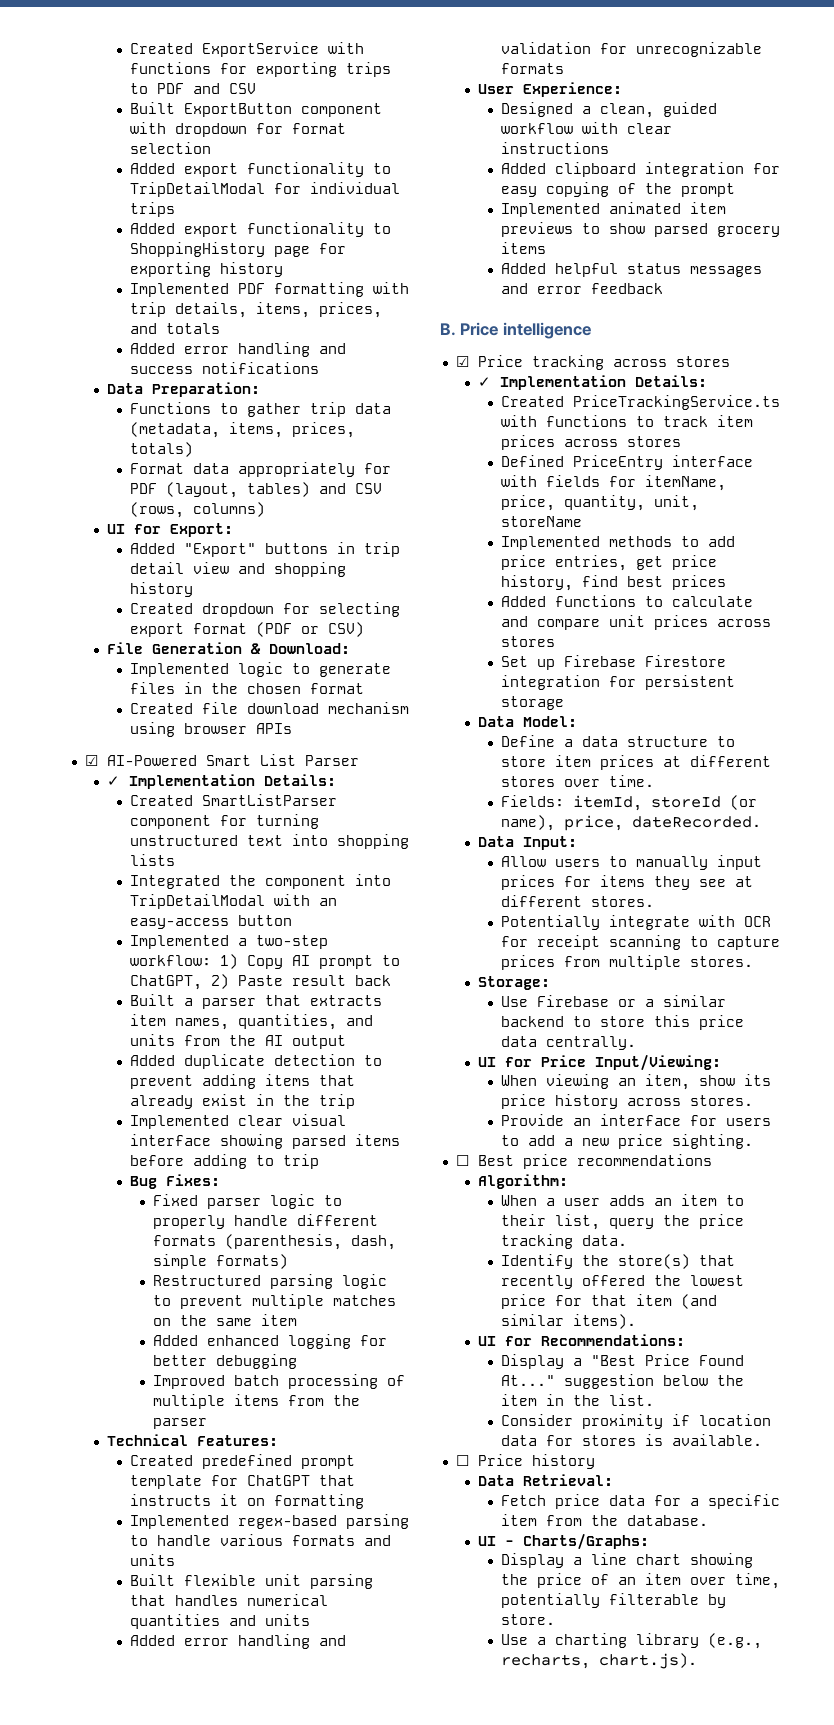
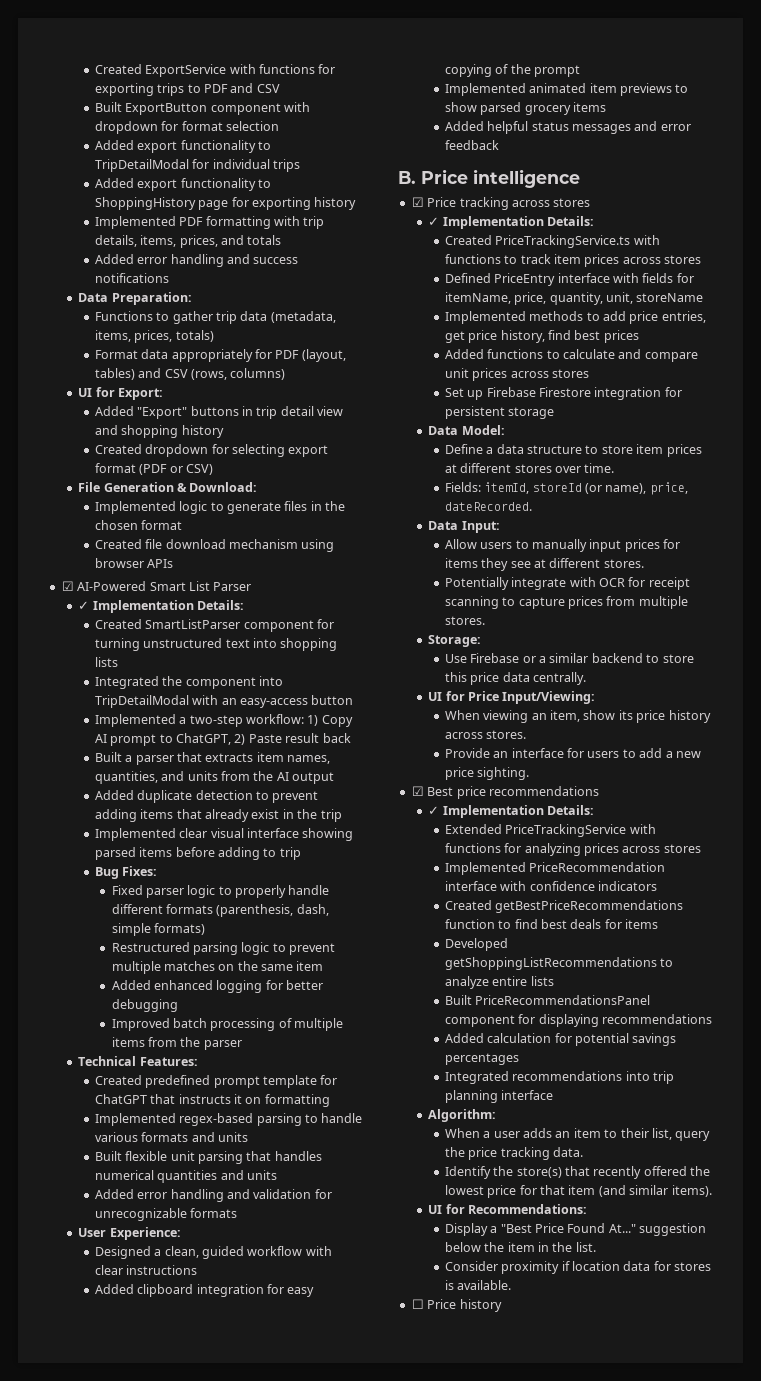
[455,1155,469,1166] ☐ -> [411,786,424,796] ☑
(712, 1160) none -> [428,805,595,818] [444,824,656,837] [444,843,701,856] [444,862,666,875] [444,881,658,891] [444,900,684,913] [444,919,659,929] [444,938,508,951] [444,957,674,970] [444,976,554,989] [444,995,651,1005] [444,1014,713,1027] [444,1033,677,1046] [444,1053,519,1065] [444,1071,675,1084] [444,1090,554,1103] // ✓ Implementation Details: // Extended PriceTrackingService with functions for analyzing prices across stores // Implemented PriceRecommendation interface with confidence indicators // Created getBestPriceRecommendations function to find best deals for items // Developed getShoppingListRecommendations to analyze entire lists // Built PriceRecommendationsPanel component for displaying recommendations // Added calculation for potential savings percentages // Integrated recommendations into trip planning interface
[478,1474,614,1486] [501,1494,781,1509] [501,1514,709,1526] [478,1533,650,1550] [501,1553,754,1568] [501,1573,781,1589] [501,1593,727,1608] [501,1614,556,1625] [501,1633,763,1649] [501,1653,698,1669] // Data Retrieval: // Fetch price data for a specific item from the database. // UI - Charts/Graphs: // Display a line chart showing the price of an item over time, potentially filterable by store. // Use a charting library (e.g., recharts, chart.js). -> (502, 1305) none

